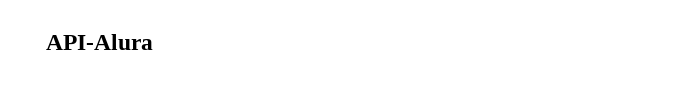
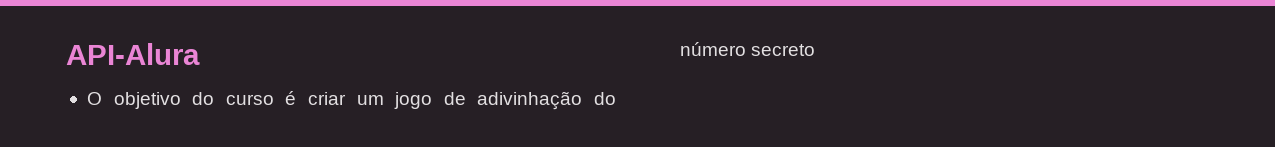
(153, 42) none -> [86,91,617,110] [679,42,816,56] // O objetivo do curso é criar um jogo de adivinhação do número secreto

